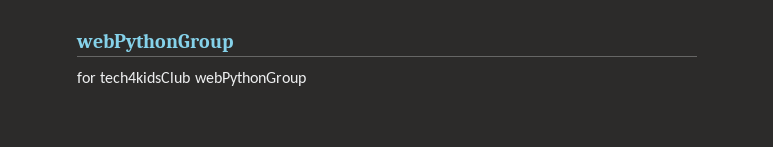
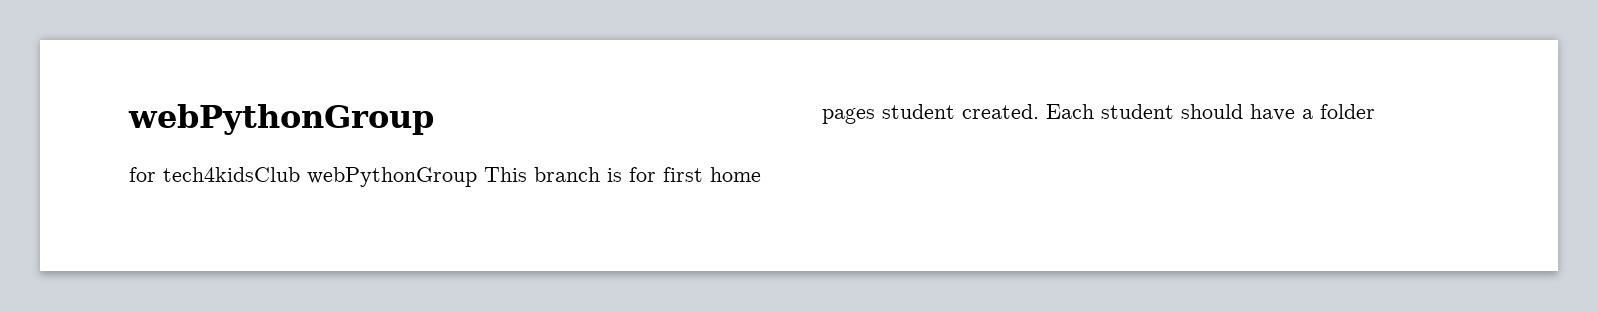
(306, 79) none -> [484,167,761,182] [822,104,1375,124] This branch is for first home pages student created. Each student should have a folder

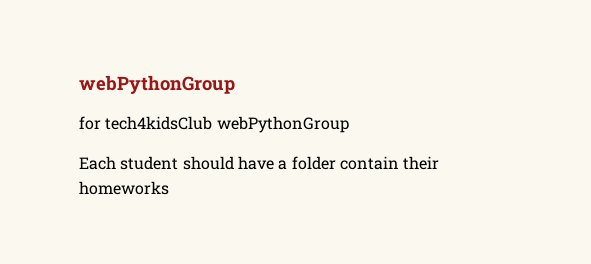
[484,167,761,182] [822,104,1039,124] This branch is for first home pages student created. -> (349, 124) //
(1375, 111) none -> [339,156,440,170] [79,181,169,195] contain their homeworks

